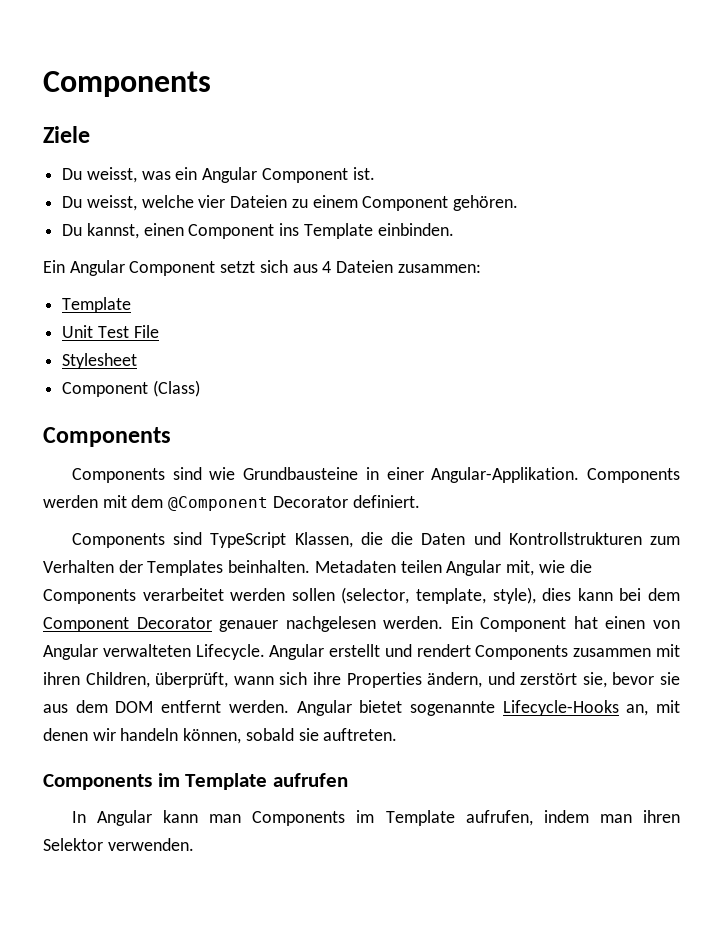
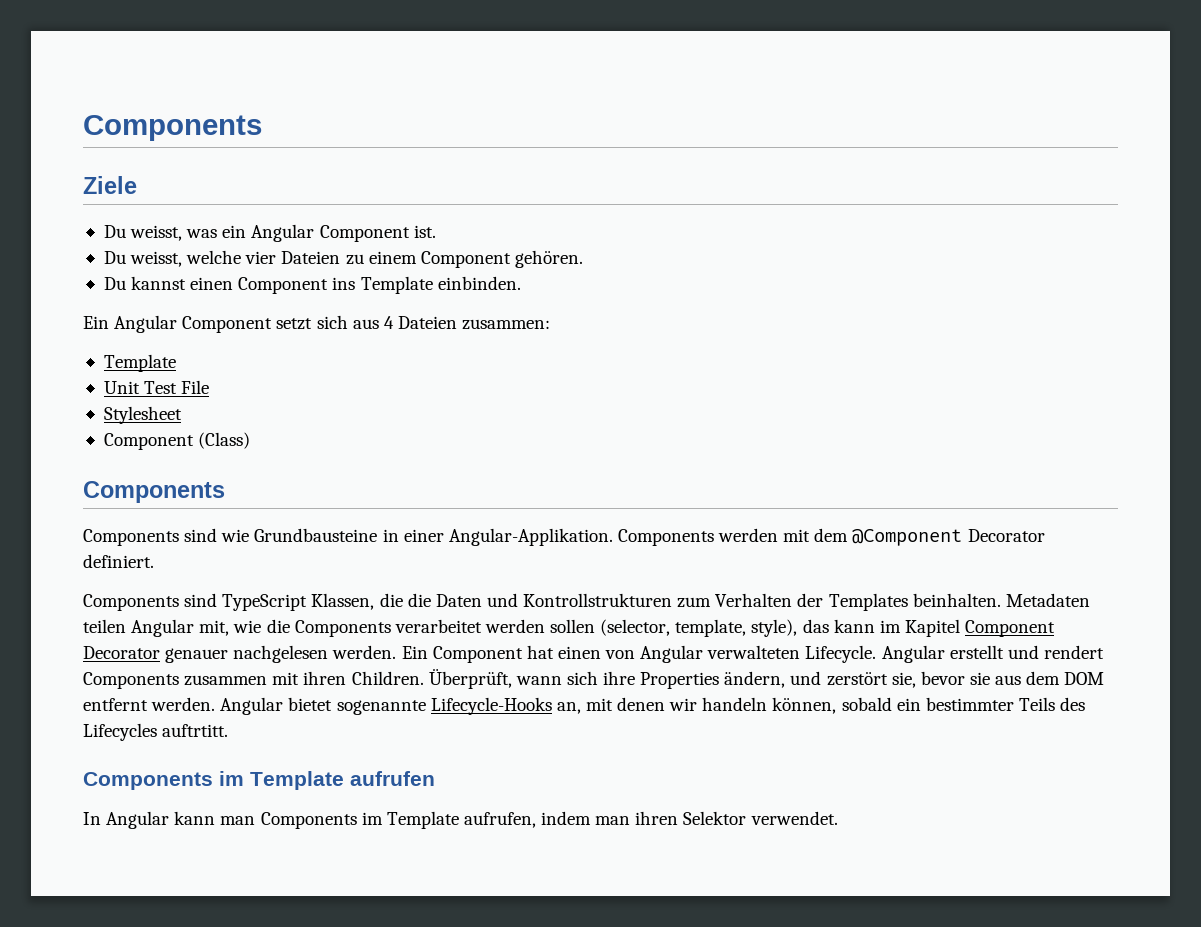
[86,223,139,239] kannst, -> [131,276,187,290] kannst
[542,588,681,601] dies kann bei dem -> [802,619,960,637] das kann im Kapitel
[85,672,229,688] Children, überprüft, -> [351,669,512,689] Children. Überprüft,
[298,728,398,741] sie auftreten. -> [896,697,1086,711] [83,723,229,741] ein bestimmter Teils des Lifecycles auftrtitt.
[107,838,194,851] verwenden. -> [750,811,838,825] verwendet.

